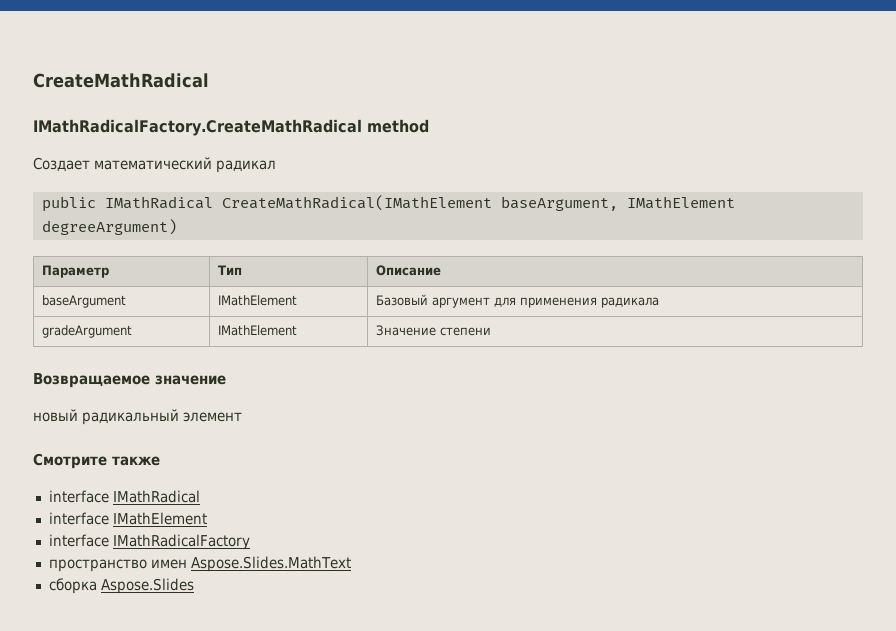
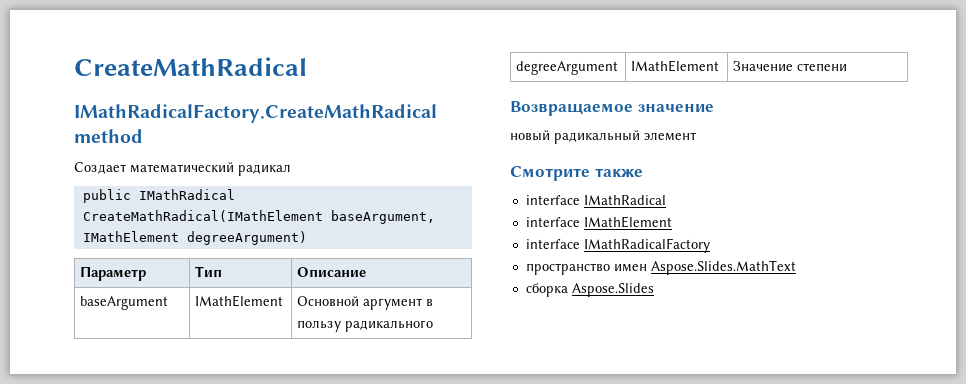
[375,294,659,308] [41,325,132,338] Базовый аргумент для применения радикала // gradeArgument -> [297,296,434,310] [297,320,434,332] [516,61,619,75] Основной аргумент в пользу радикального // degreeArgument

